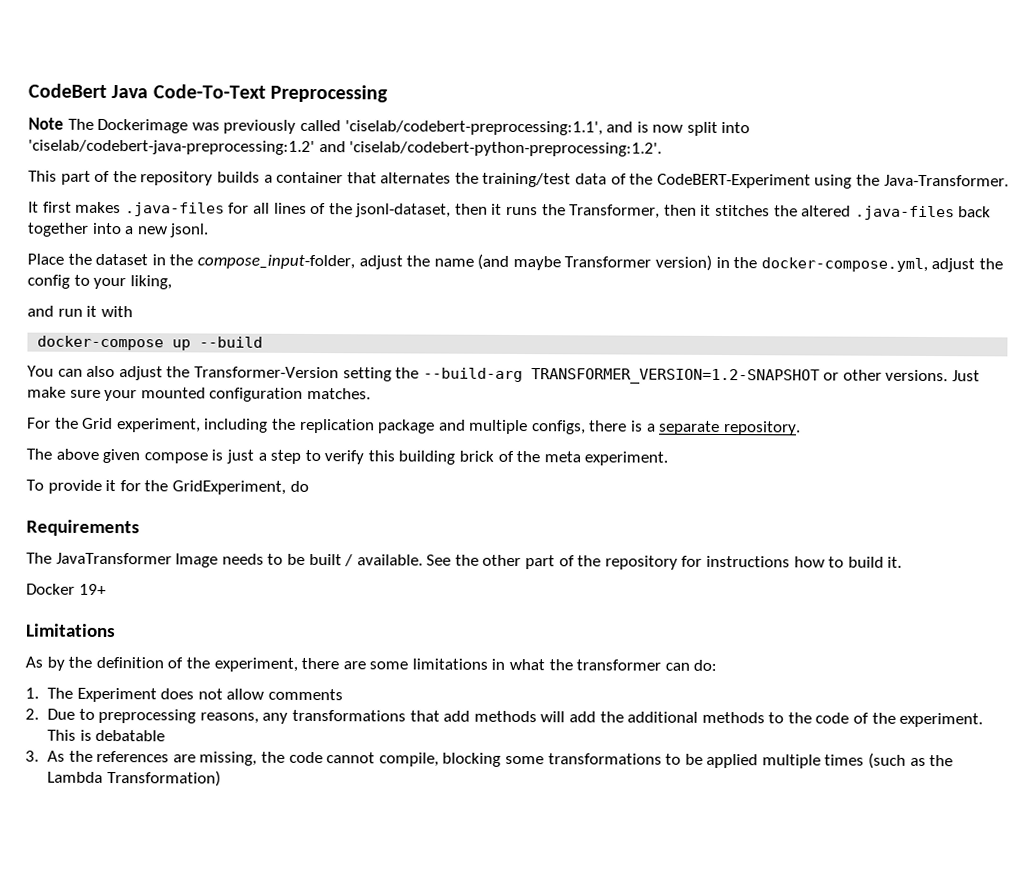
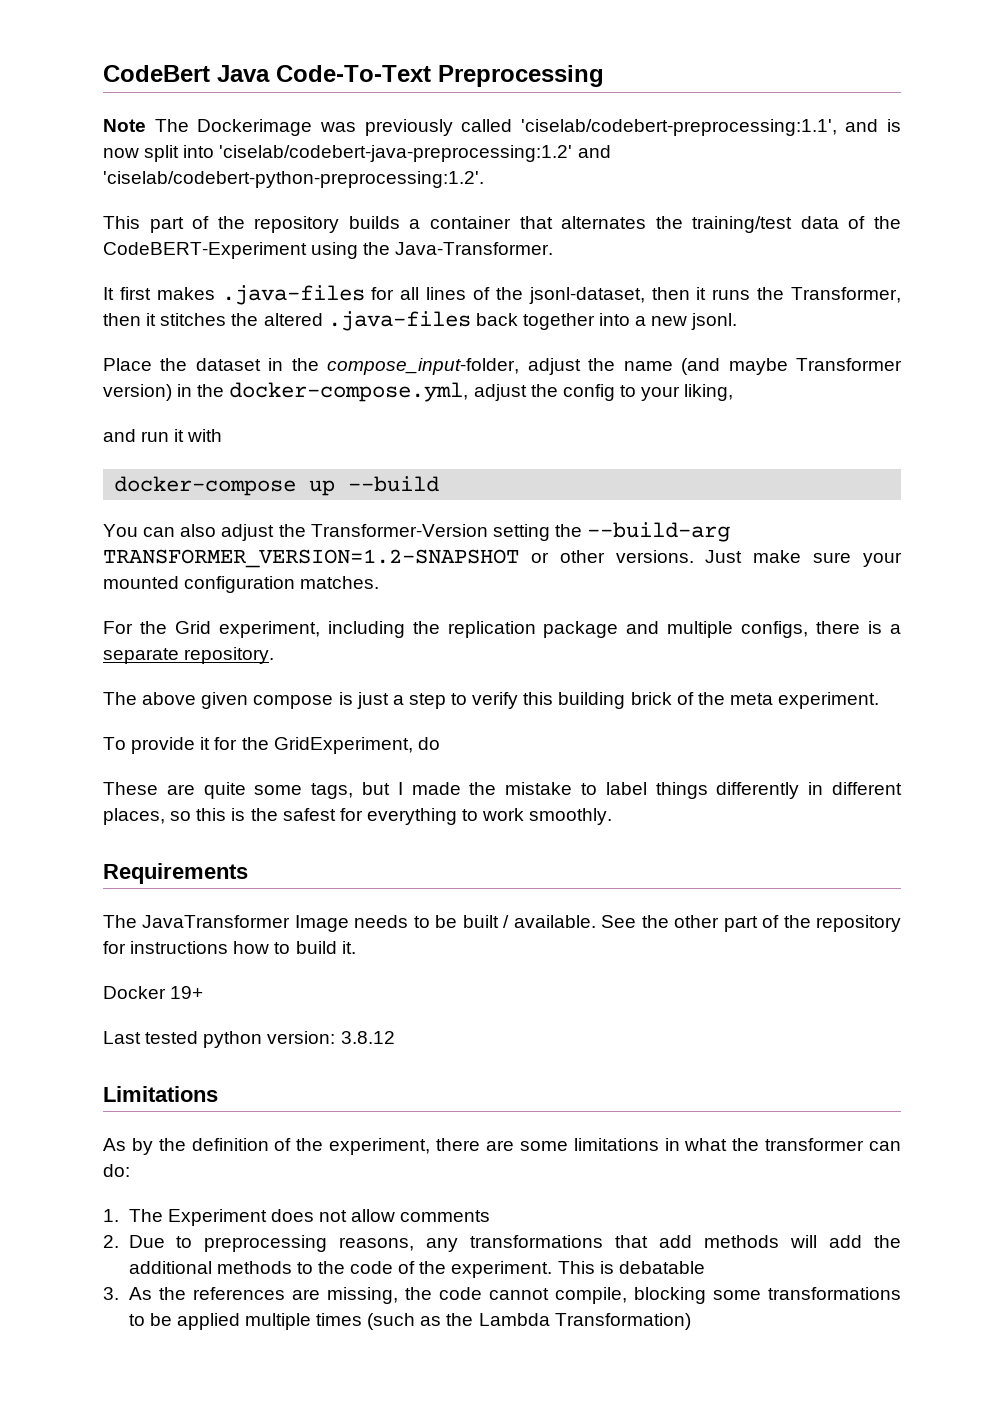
(309, 486) none -> [103,782,902,799] [103,808,613,825] // These are quite some tags, but I made the mistake to label things differently in different places, so this is the safest for everything to work smoothly.
(107, 589) none -> [103,1031,395,1048] // Last tested python version: 3.8.12

